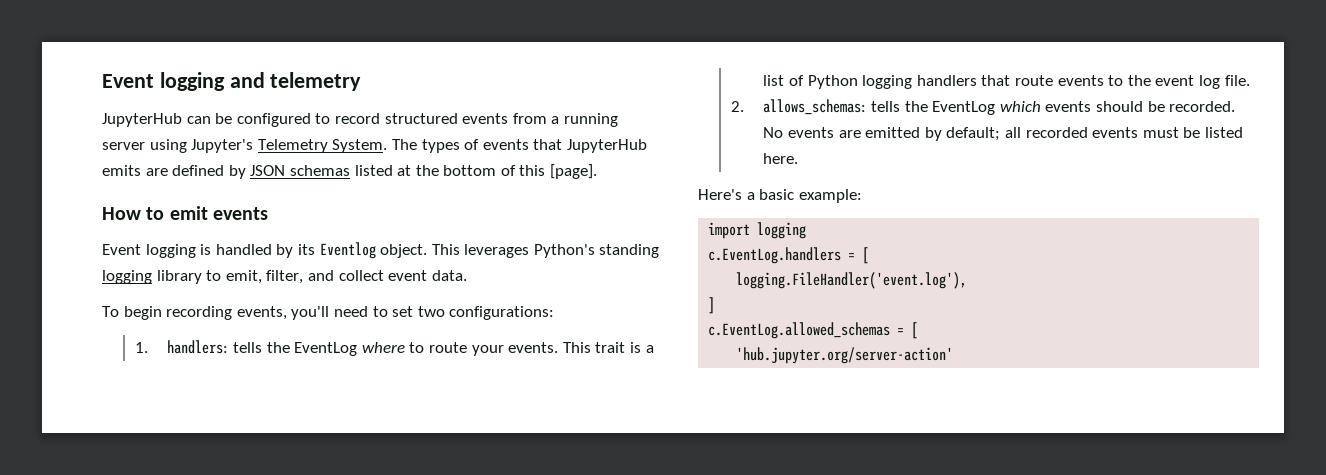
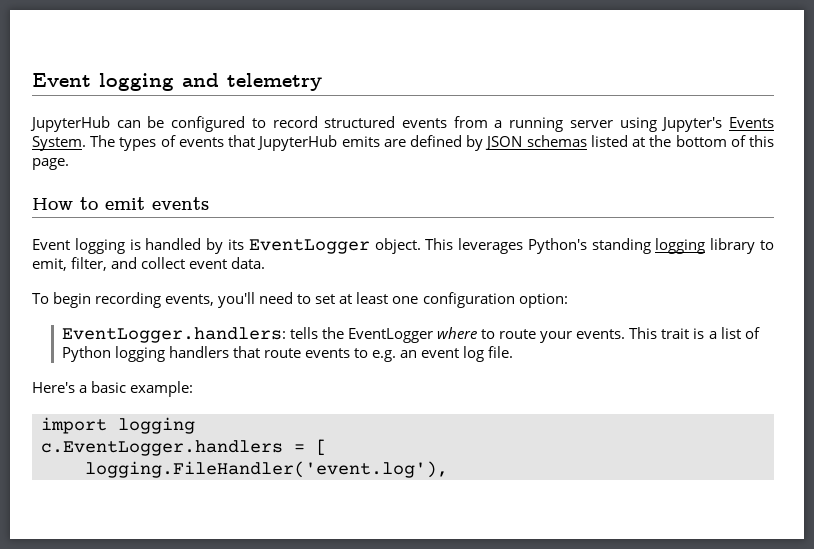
[257,139,328,153] Telemetry -> [728,117,774,128] Events
[550,164,598,179] [page]. -> [32,158,69,170] page.
[319,242,376,259] Eventlog -> [248,239,370,254] EventLogger
[417,306,555,320] [134,340,358,356] two configurations: // 1. handlers: tells the EventLog -> [339,292,568,308] [61,327,434,343] at least one configuration option: // EventLogger.handlers: tells the EventLogger
[1127,75,1151,86] the -> [372,350,418,362] e.g. an
[730,99,1236,115] [763,127,1243,141] [763,153,799,164] // 2. allows_schemas: tells the EventLog which events should be recorded. No events are emitted by default; all recorded events must be listed here. -> (514, 352) none
[708,247,842,264] c.EventLog.handlers -> [41,440,283,456] c.EventLogger.handlers
[708,297,716,314] [708,322,919,339] [736,347,954,364] // ] // c.EventLog.allowed_schemas = [ // 'hub.jupyter.org/server-action' -> (448, 469) none

